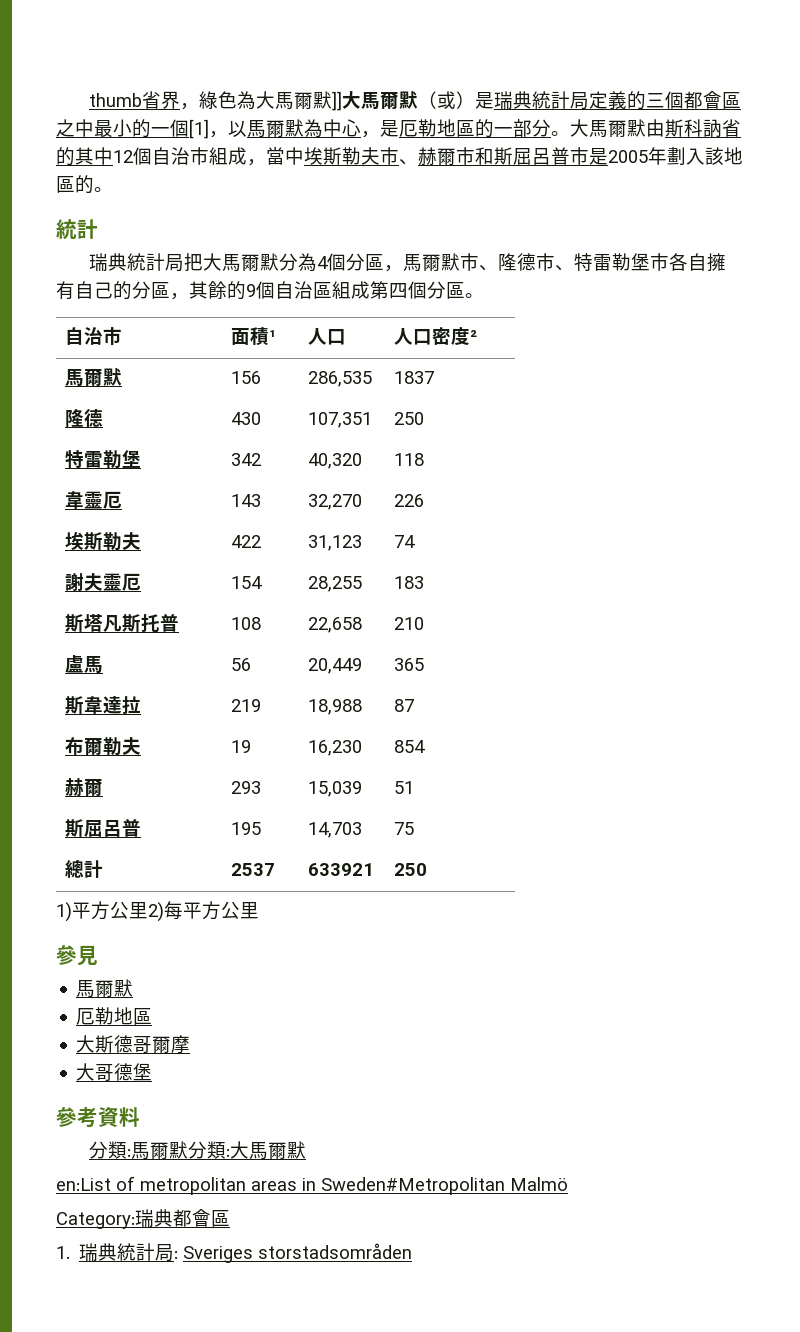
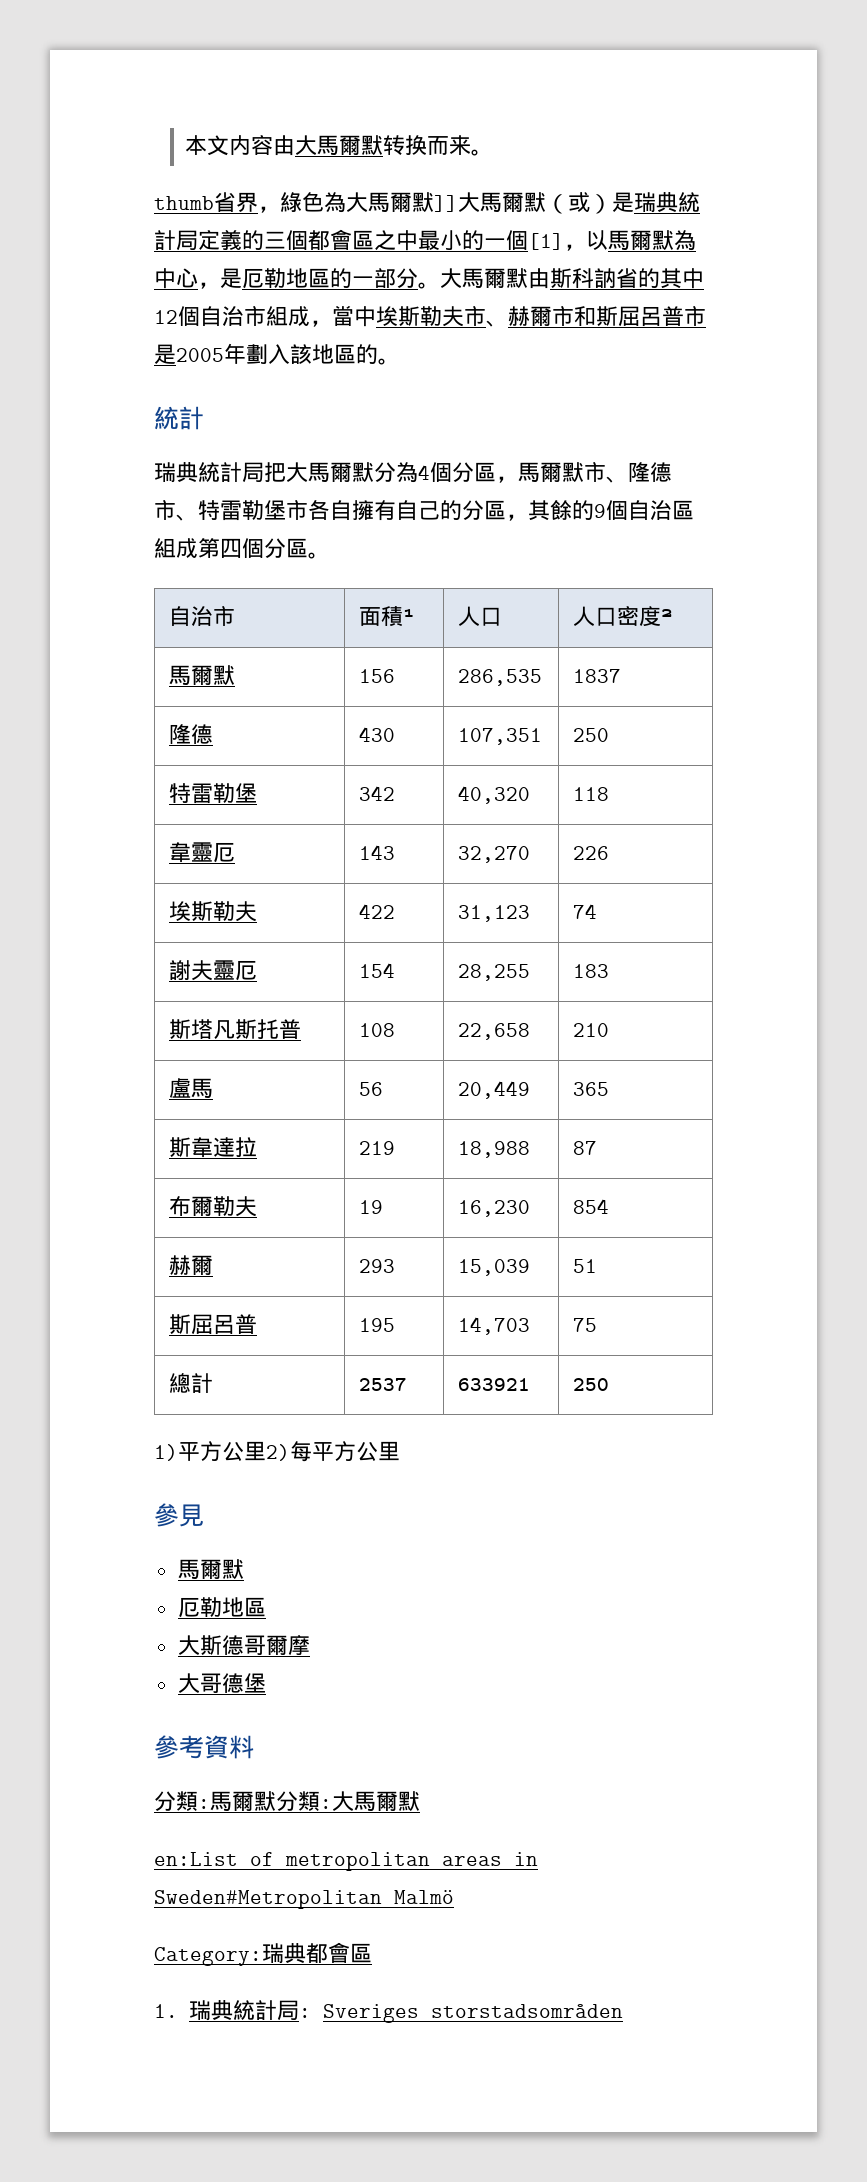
(88, 100) none -> [185,135,494,156] 本文内容由大馬爾默转换而来。 //

